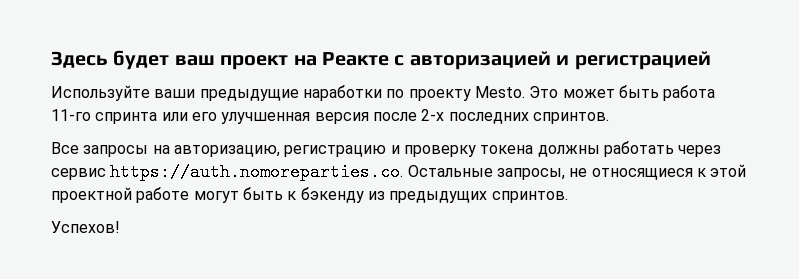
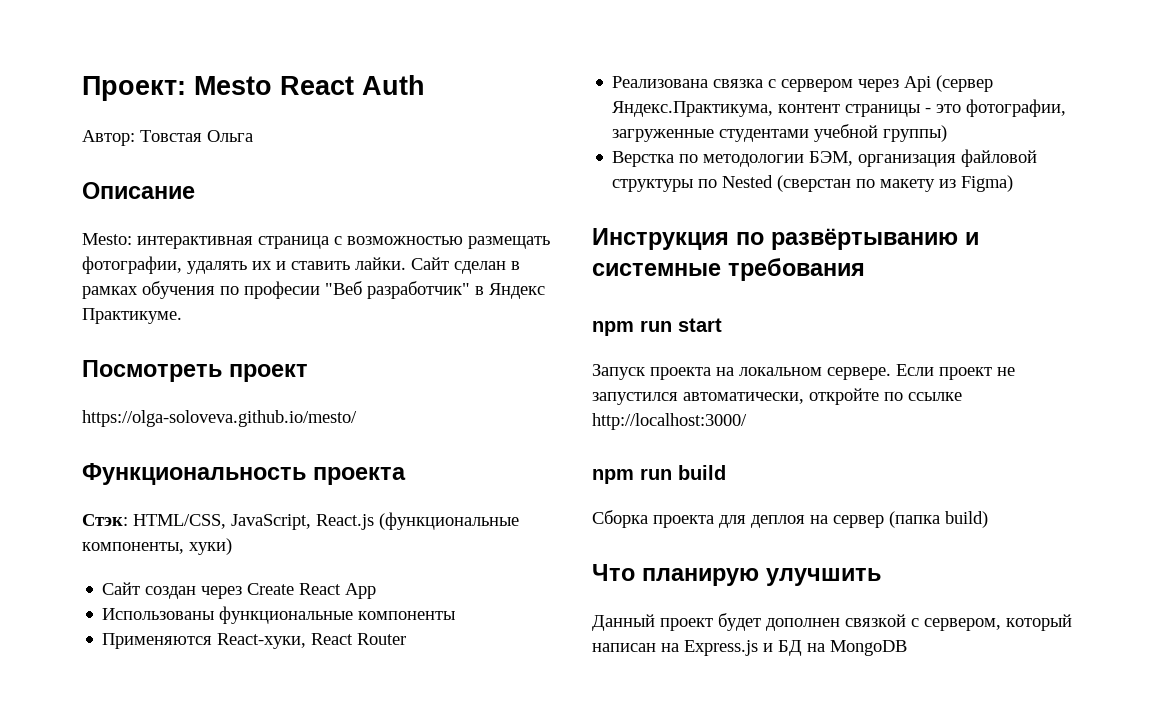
[51,50,711,70] [51,85,716,101] [51,109,609,124] [51,141,722,157] [51,163,747,181] [51,187,568,203] [51,221,120,233] Здесь будет ваш проект на Реакте с авторизацией и регистрацией // Используйте ваши предыдущие наработки по проекту Mesto. Это может быть работа 11-го спринта или его улучшенная версия после 2-х последних спринтов. // Все запросы на авторизацию, регистрацию и проверку токена должны работать через сервис https://auth.nomoreparties.co. Остальные запросы, не относящиеся к этой проектной работе могут быть к бэкенду из предыдущих спринтов. // Успехов! -> [82,75,425,101] [82,130,253,146] [82,182,195,199] [82,233,550,249] [82,256,520,274] [82,281,545,299] [82,308,182,324] [82,360,308,382] [82,410,357,427] [82,463,406,485] [82,512,519,530] [82,538,232,555] [102,582,377,599] [102,606,456,624] [102,633,407,649] [612,75,994,92] [612,99,1067,117] [612,124,948,142] [612,149,1038,167] [612,175,1014,192] [592,228,979,250] [592,258,865,281] [592,318,722,336] [592,364,1015,380] [592,388,962,405] [592,413,747,430] [592,465,726,484] [592,510,988,528] [592,564,881,586] [592,613,1072,631] [592,640,907,656] Проект: Mesto React Auth // Автор: Товстая Ольга // Описание // Mesto: интерактивная страница с возможностью размещать фотографии, удалять их и ставить лайки. Cайт сделан в рамках обучения по професии "Веб разработчик" в Яндекс Практикуме. // Посмотреть проект // https://olga-soloveva.github.io/mesto/ // Функциональность проекта // Стэк: HTML/CSS, JavaScript, React.js (функциональные компоненты, хуки) // Сайт создан через Create React App // Использованы функциональные компоненты // Применяются React-хуки, React Router // Реализована связка с сервером через Api (сервер Яндекс.Практикума, контент страницы - это фотографии, загруженные студентами учебной группы) // Верстка по методологии БЭМ, организация файловой структуры по Nested (сверстан по макету из Figma) // Инструкция по развёртыванию и системные требования // npm run start // Запуск проекта на локальном сервере. Если проект не запустился автоматически, откройте по ссылке http://localhost:3000/ // npm run build // Сборка проекта для деплоя на сервер (папка build) // Что планирую улучшить // Данный проект будет дополнен связкой с сервером, который написан на Express.js и БД на MongoDB

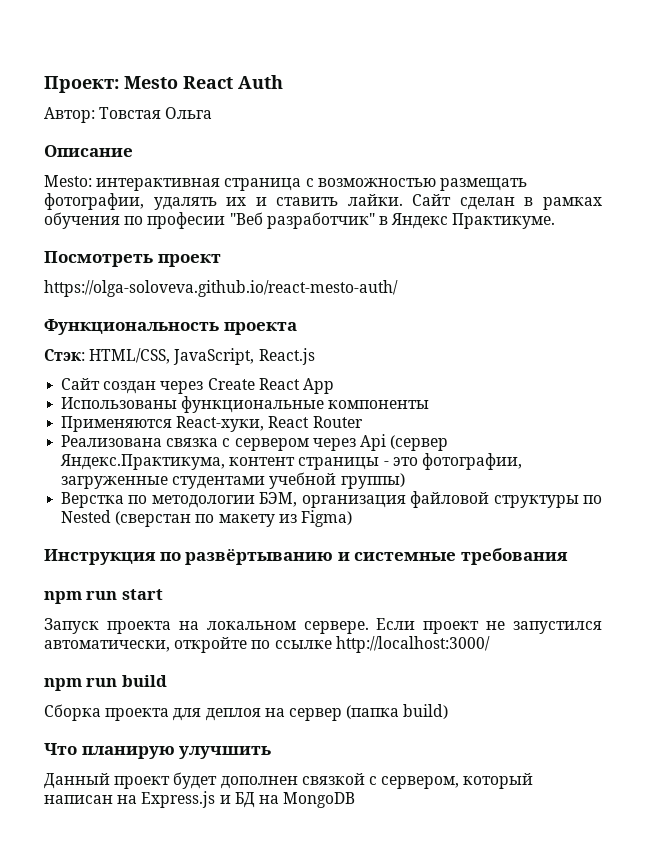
[82,410,357,427] https://olga-soloveva.github.io/mesto/ -> [44,280,398,297] https://olga-soloveva.github.io/react-mesto-auth/
[379,512,519,530] [82,538,232,555] (функциональные компоненты, хуки) -> (315, 356) none

